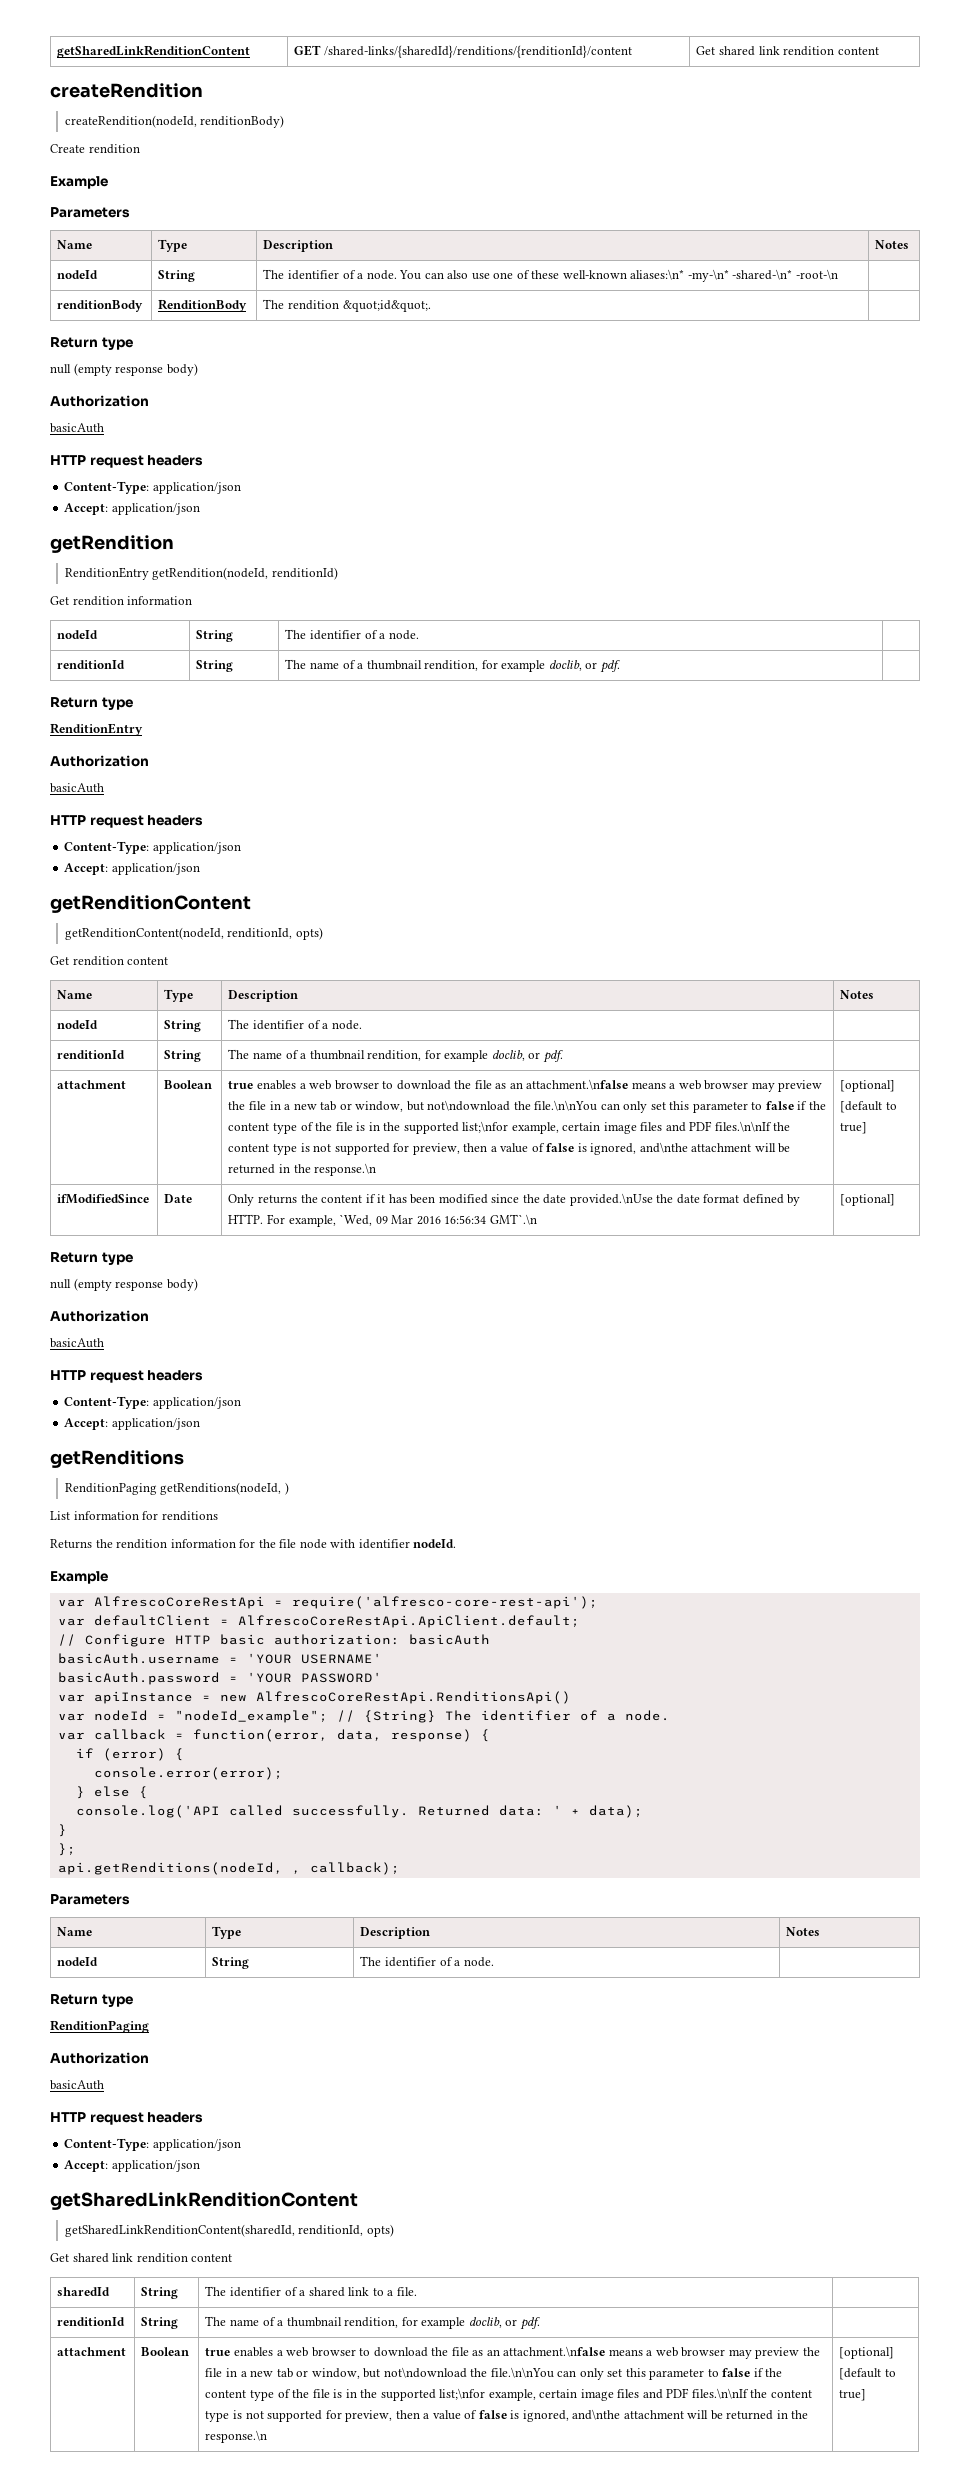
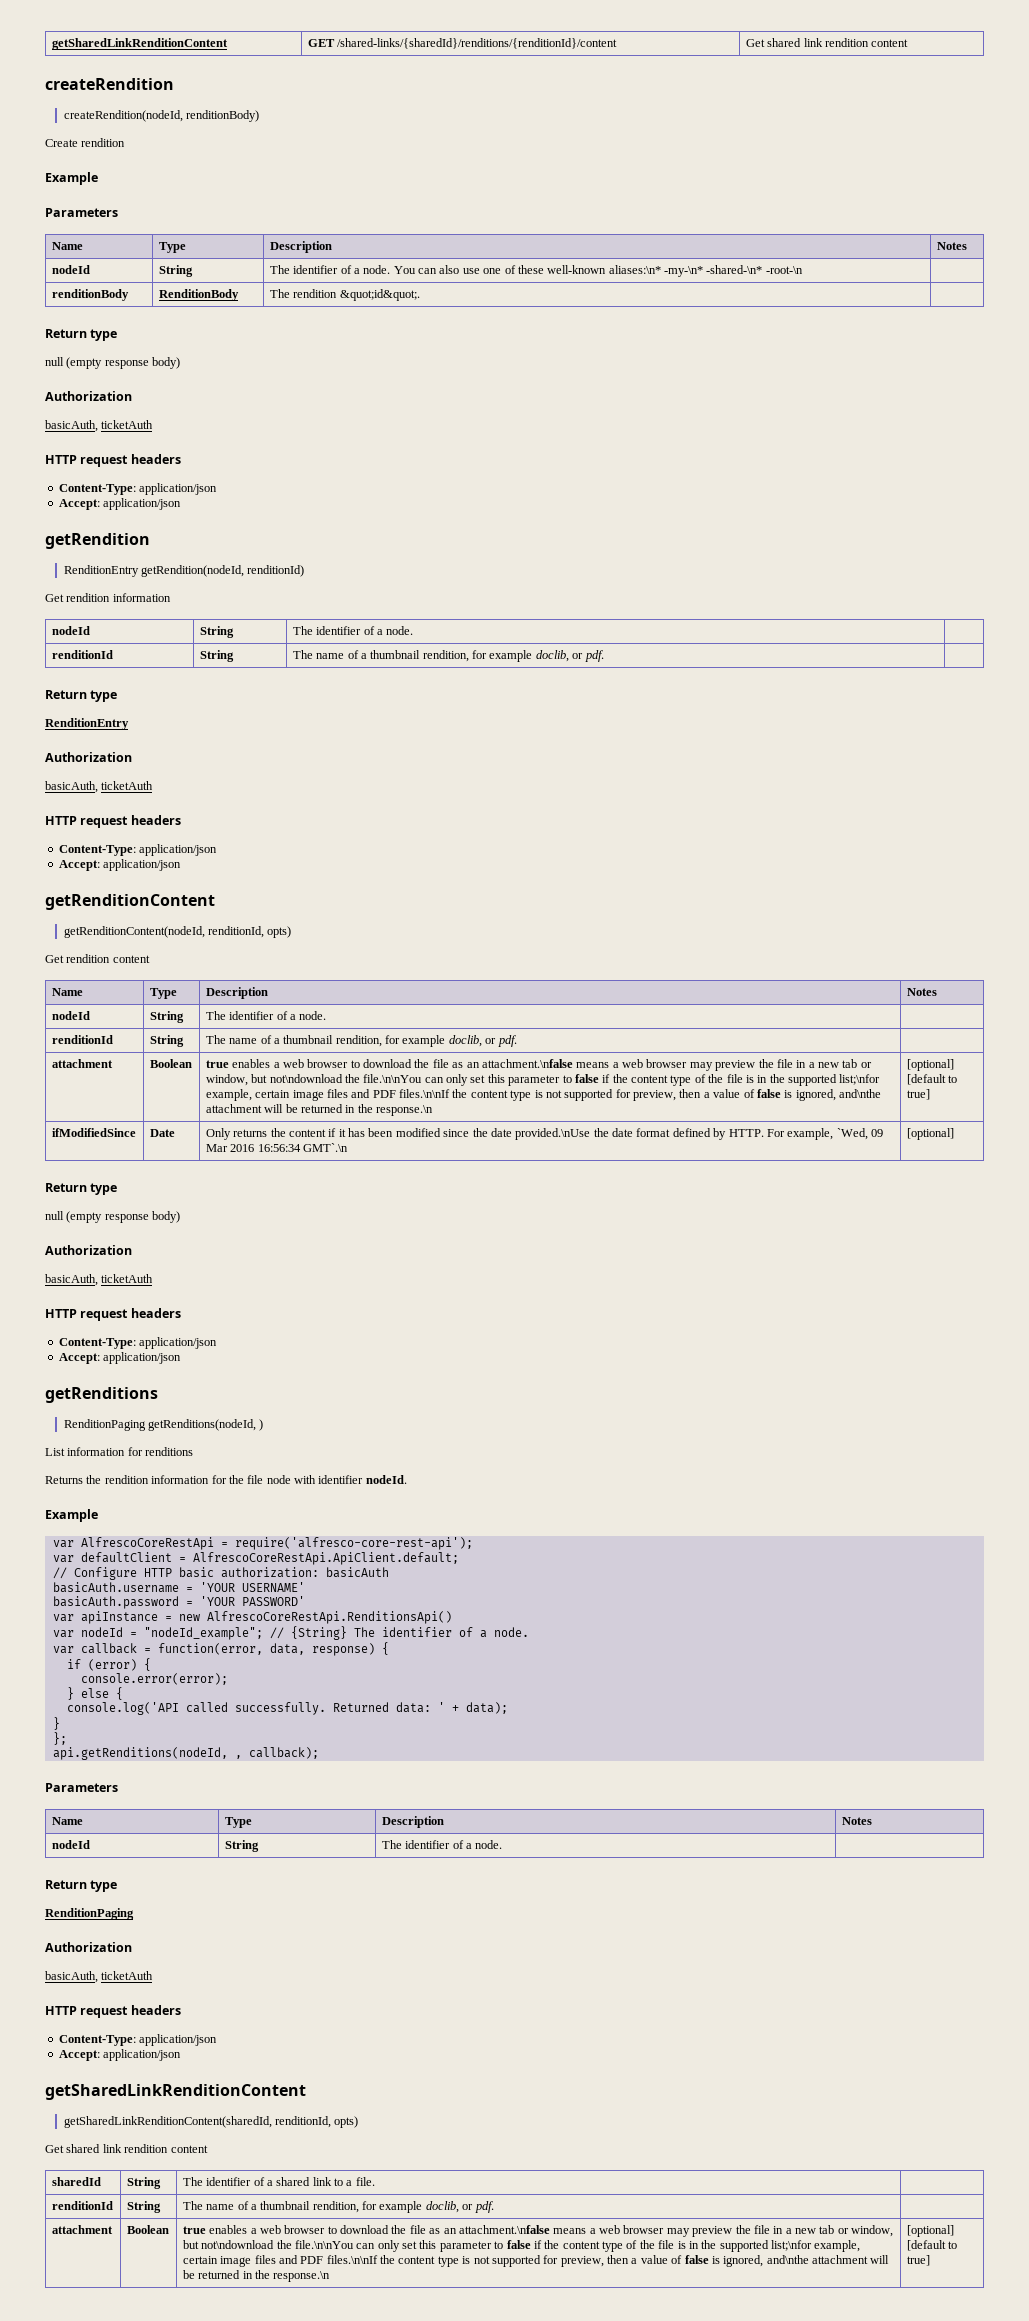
[50,423,104,433] basicAuth -> [45,420,154,432] basicAuth, ticketAuth
[50,783,104,793] basicAuth -> [45,781,154,793] basicAuth, ticketAuth
[50,1338,104,1348] basicAuth -> [45,1274,154,1286] basicAuth, ticketAuth
[50,2080,104,2090] basicAuth -> [45,1971,154,1983] basicAuth, ticketAuth

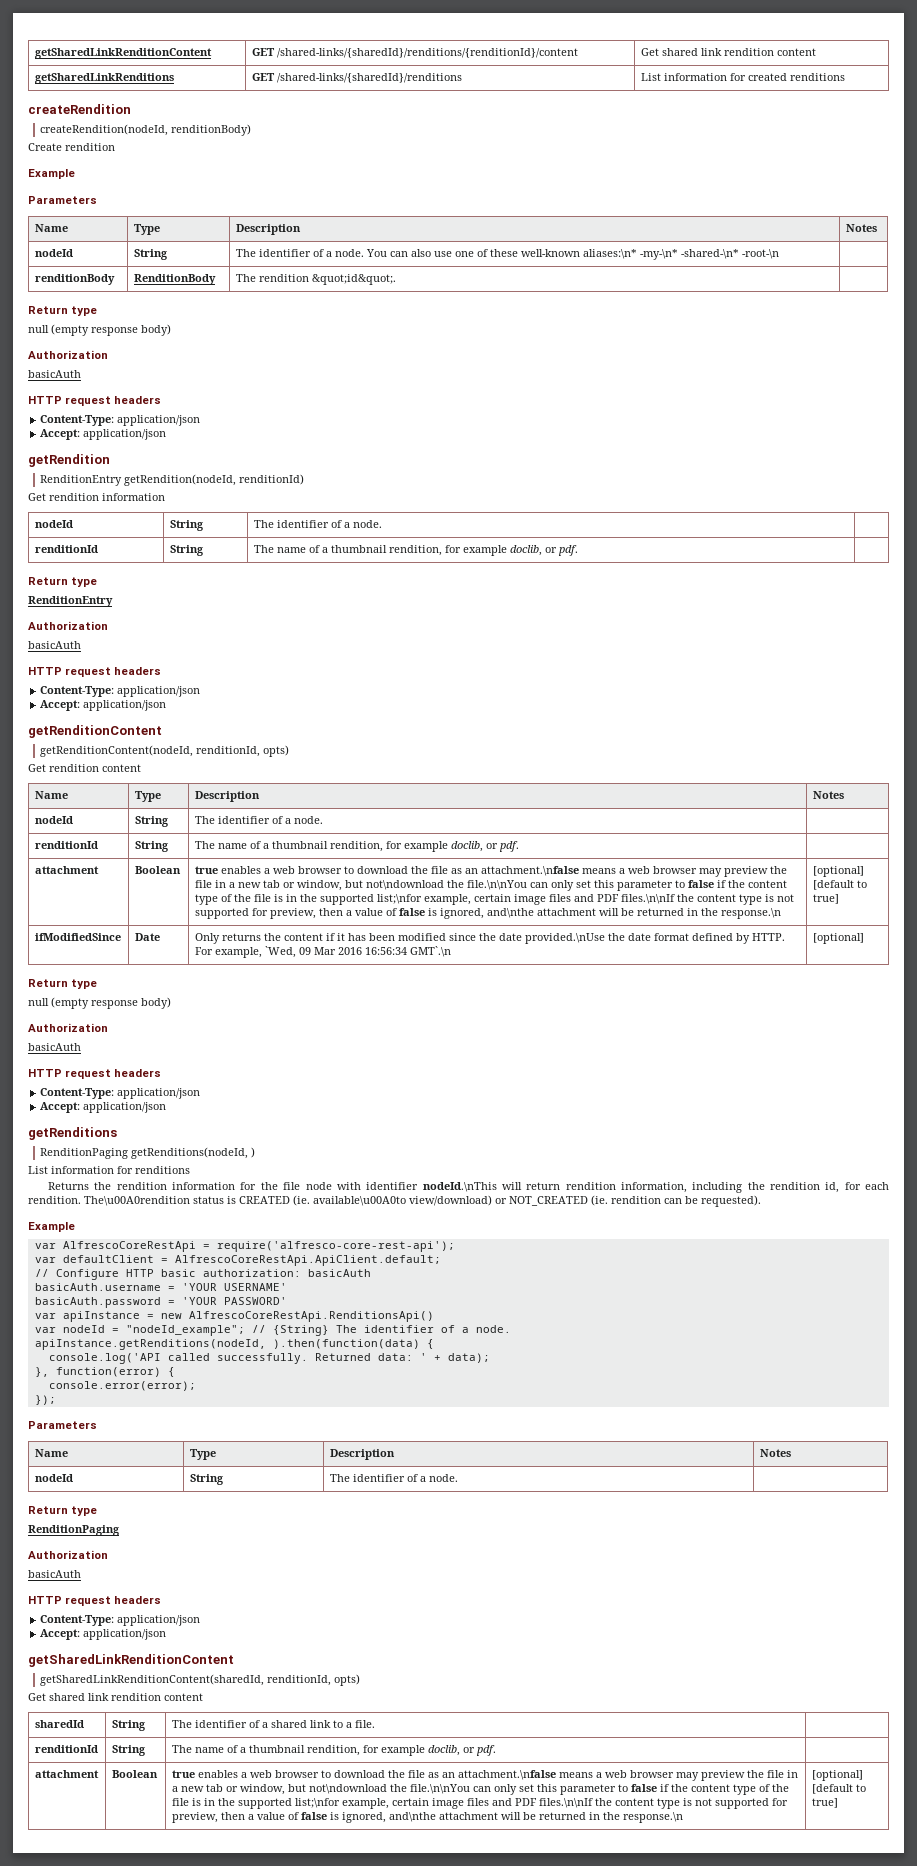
(909, 43) none -> [34,73,174,84] [251,73,462,83] [640,73,845,81] // getSharedLinkRenditions | GET /shared-links/{sharedId}/renditions | List information for created renditions
[45,420,154,432] basicAuth, ticketAuth -> [28,370,81,378] basicAuth
[45,781,154,793] basicAuth, ticketAuth -> [28,641,81,649] basicAuth
[45,1274,154,1286] basicAuth, ticketAuth -> [28,1043,81,1051] basicAuth
[365,1475,407,1484] nodeId. -> [422,1182,890,1193] [28,1195,761,1207] nodeId.\nThis will return rendition information, including the rendition id, for each rendition. The\u00A0rendition status is CREATED (ie. available\u00A0to view/download) or NOT_CREATED (ie. rendition can be requested).
[52,1642,389,1656] [66,1658,151,1671] [80,1673,228,1685] [66,1687,109,1700] var callback = function(error, data, response) { // if (error) { // console.error(error); // } else -> [34,1339,420,1350] apiInstance.getRenditions(nodeId, ).then(function(data)
[52,1717,60,1730] [52,1732,67,1745] [52,1747,319,1760] } // }; // api.getRenditions(nodeId, , callback); -> [34,1367,175,1377] [48,1381,196,1391] [34,1395,56,1405] }, function(error) { // console.error(error); // });
[45,1971,154,1983] basicAuth, ticketAuth -> [28,1570,81,1578] basicAuth

